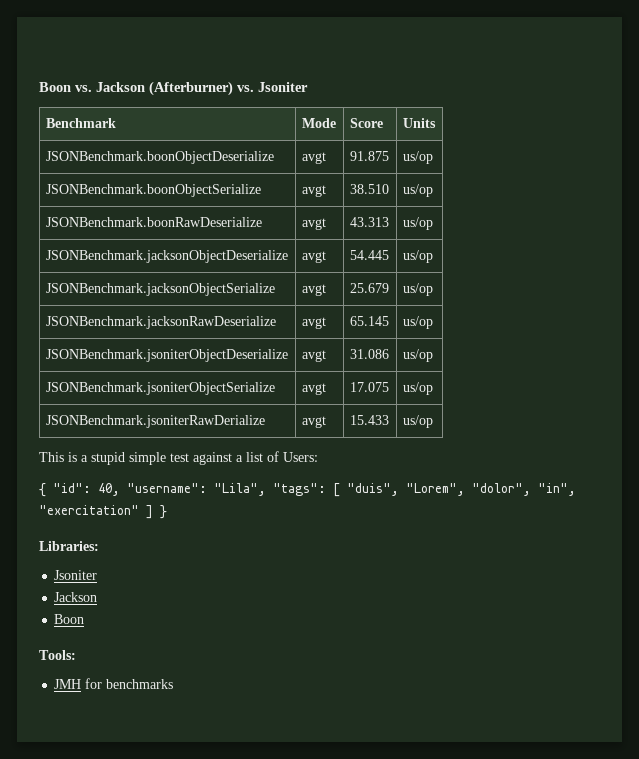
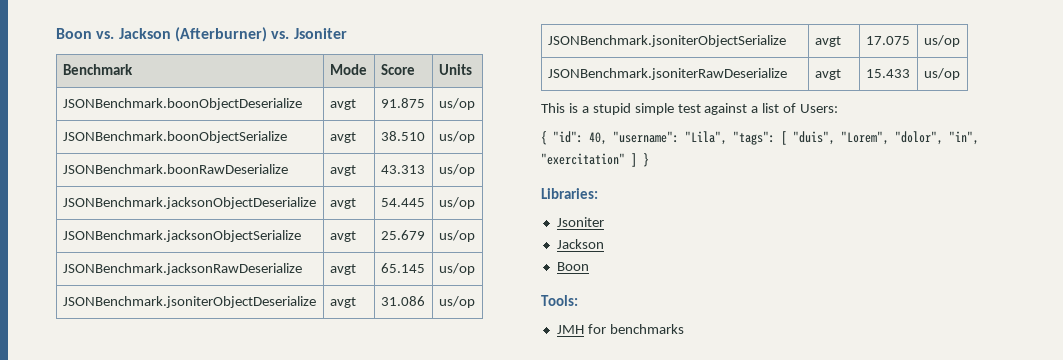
[45,415,265,428] JSONBenchmark.jsoniterRawDerialize -> [547,68,787,80] JSONBenchmark.jsoniterRawDeserialize

